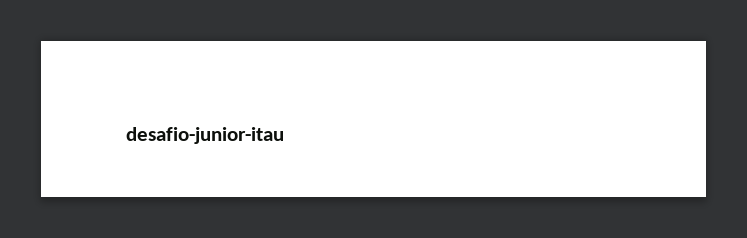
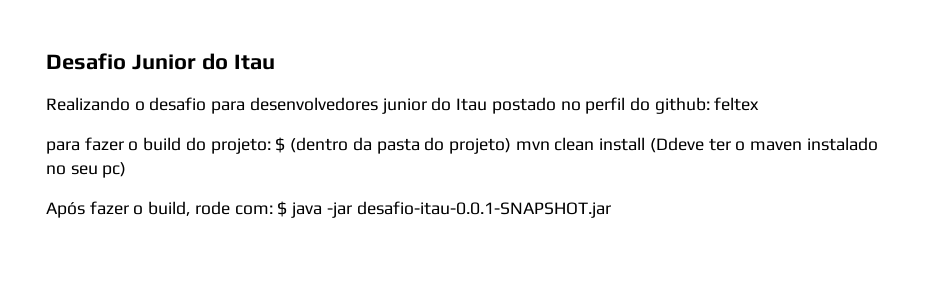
[126,127,284,144] desafio-junior-itau -> [46,53,275,70] [46,97,760,114] [46,137,878,154] [46,162,127,178] [46,201,611,218] Desafio Junior do Itau // Realizando o desafio para desenvolvedores junior do Itau postado no perfil do github: feltex // para fazer o build do projeto: $ (dentro da pasta do projeto) mvn clean install (Ddeve ter o maven instalado no seu pc) // Após fazer o build, rode com: $ java -jar desafio-itau-0.0.1-SNAPSHOT.jar

